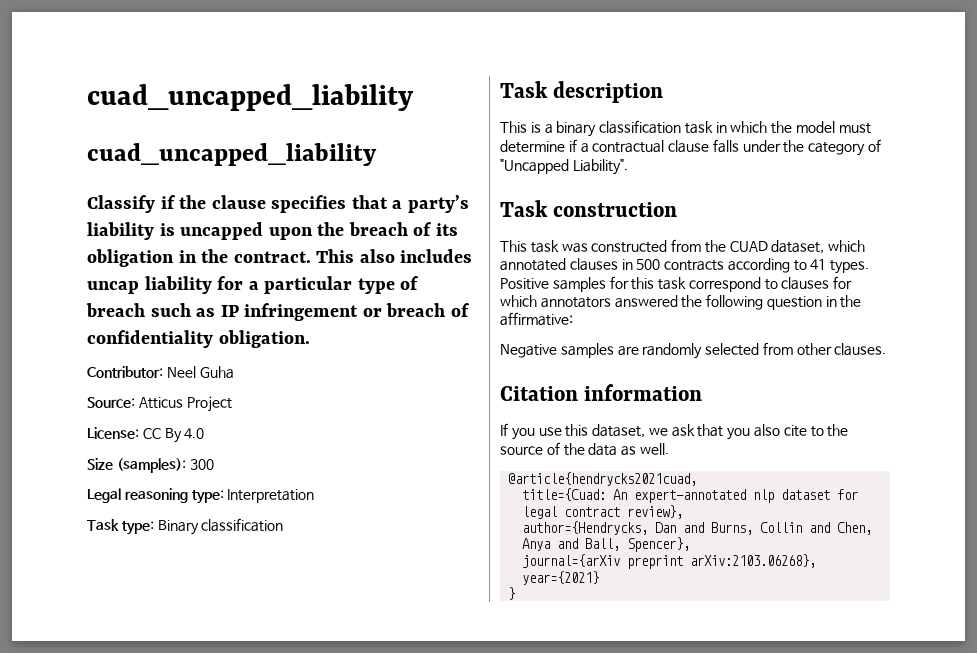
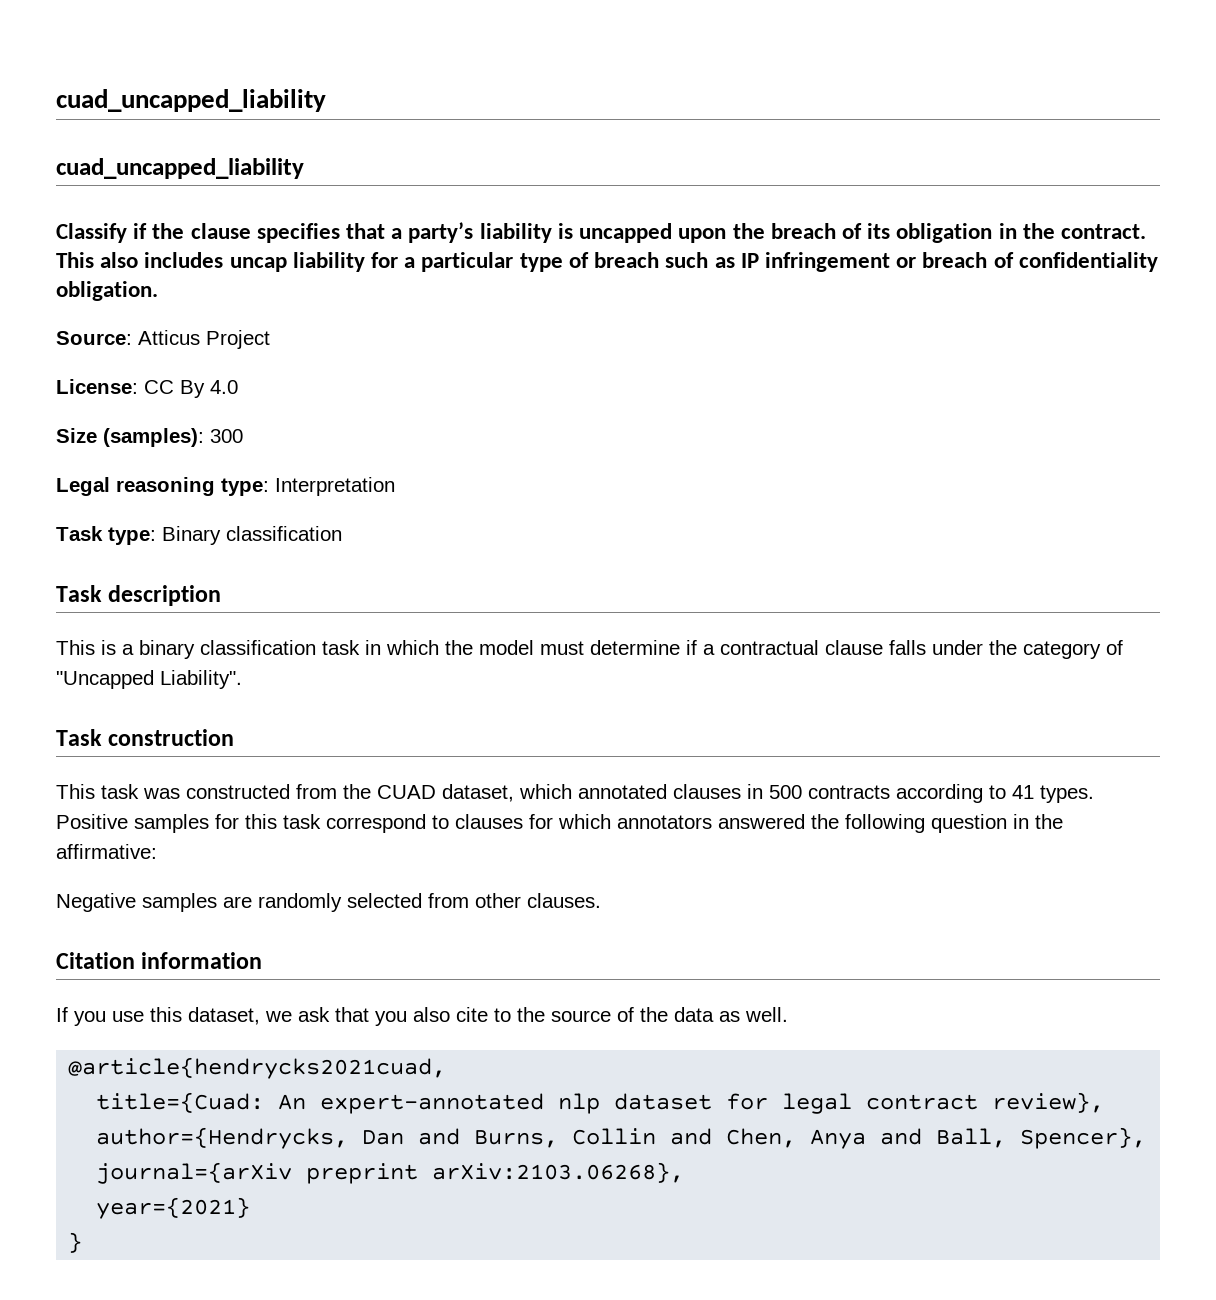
[87,366,234,379] // Contributor: Neel Guha -> (158, 291) none

